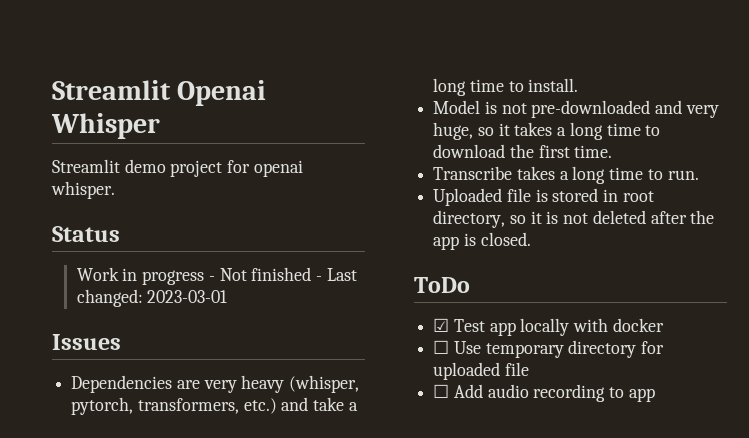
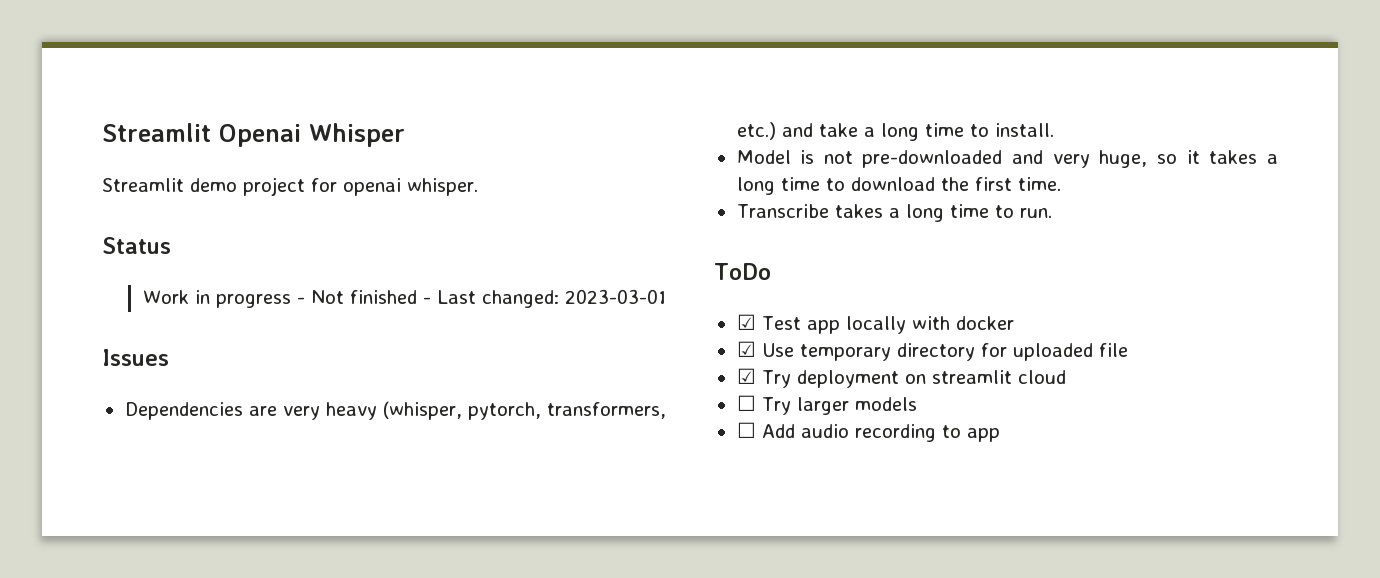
[433,188,654,206] [433,210,715,228] [433,232,531,250] // Uploaded file is stored in root directory, so it is not deleted after the app is closed. -> (1052, 213) none
[433,340,450,354] ☐ -> [736,341,756,357] ☑
(529, 369) none -> [736,368,1066,388] [736,395,917,415] // ☑ Try deployment on streamlit cloud // ☐ Try larger models

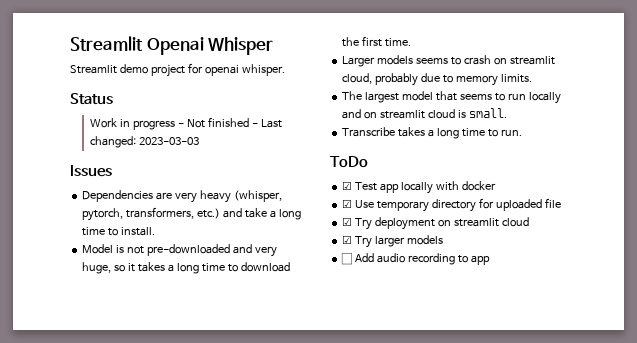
[564,289,666,304] 2023-03-01 -> [139,137,200,145] 2023-03-03
(1061, 184) none -> [342,55,555,67] [342,73,532,86] [342,91,561,104] [342,108,507,119] // Larger models seems to crash on streamlit cloud, probably due to memory limits. // The largest model that seems to run locally and on streamlit cloud is small.
[736,395,756,411] ☐ -> [342,235,353,244] ☑

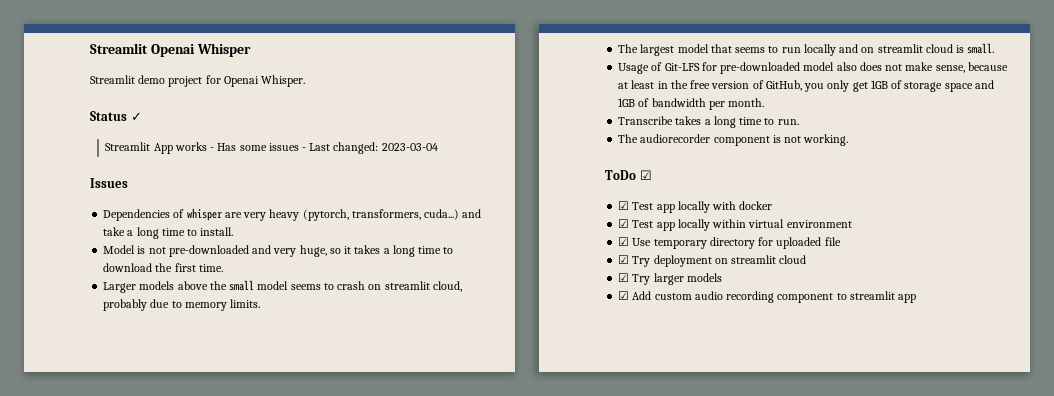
[204,64,285,76] openai whisper. -> [223,75,306,87] Openai Whisper.
[90,117,249,130] // Work in progress - Not finished -> [130,112,142,121] [105,142,299,154] ✓ // Streamlit App works - Has some issues
[139,137,200,145] 2023-03-03 -> [381,143,438,151] 2023-03-04
(154, 196) none -> [173,208,222,221] of whisper
[233,190,282,202] [82,207,221,221] (whisper, pytorch, transformers, etc.) -> [302,209,460,221] (pytorch, transformers, cuda...)
(414, 60) none -> [177,280,289,291] above the small model
(507, 113) none -> [618,62,1008,74] [618,80,994,92] [618,98,765,110] // Usage of Git-LFS for pre-downloaded model also does not make sense, because at least in the free version of GitHub, you only get 1GB of storage space and 1GB of bandwidth per month.
(522, 132) none -> [618,134,849,146] // The audiorecorder component is not working.
(368, 162) none -> [639,170,652,180] ☑
(496, 186) none -> [618,219,852,231] // ☑ Test app locally within virtual environment
[341,253,468,265] ☐ Add audio recording to -> [618,291,895,303] ☑ Add custom audio recording component to streamlit

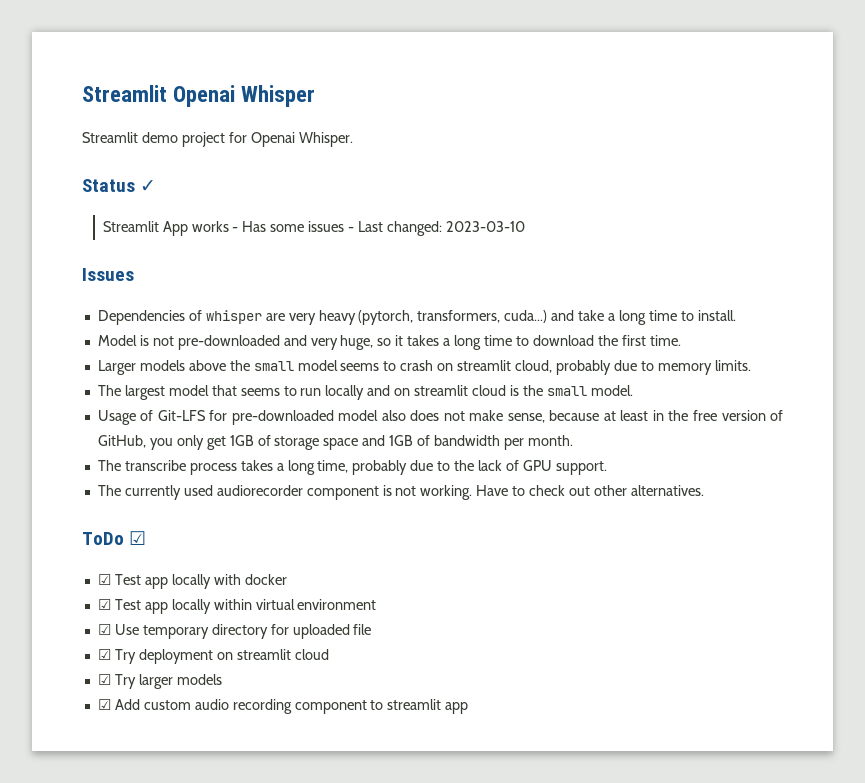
[381,143,438,151] 2023-03-04 -> [445,221,525,232] 2023-03-10
[967,43,995,54] small. -> [522,385,633,396] the small model.
[618,116,799,128] [618,134,639,143] Transcribe takes a long time to run. // The -> [97,460,607,475] [97,485,213,500] The transcribe process takes a long time, probably due to the lack of GPU support. // The currently used
(849, 140) none -> [476,485,704,496] Have to check out other alternatives.

